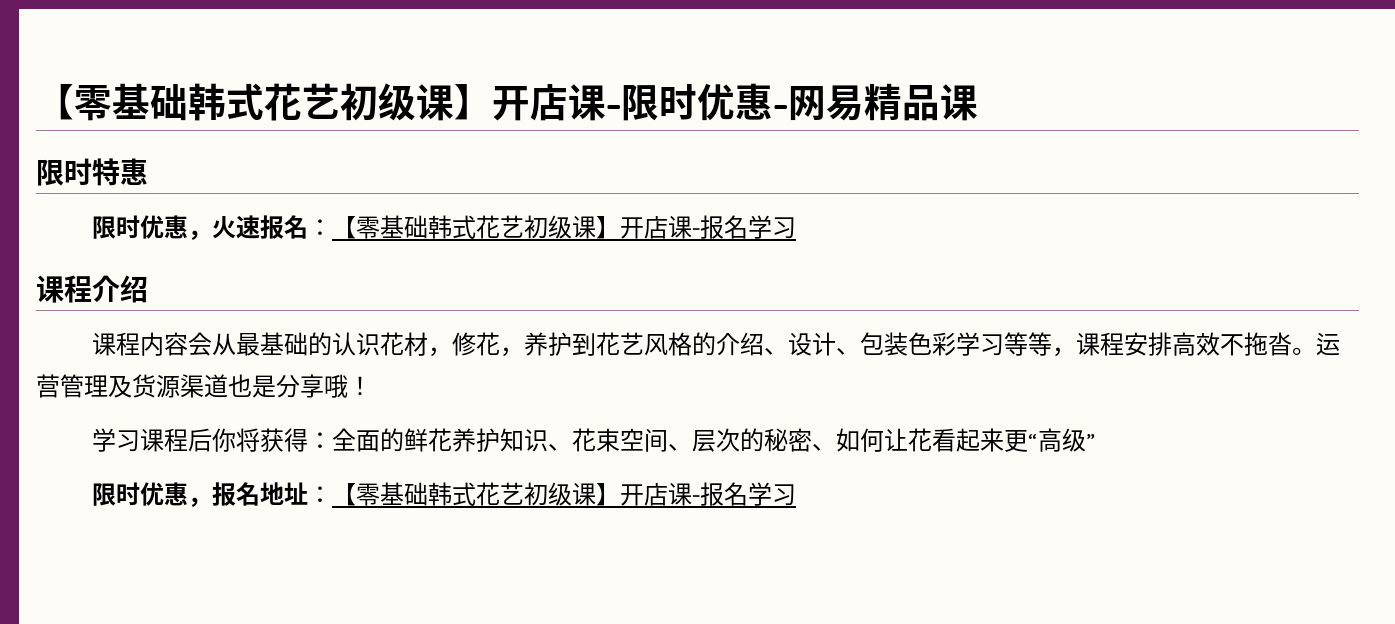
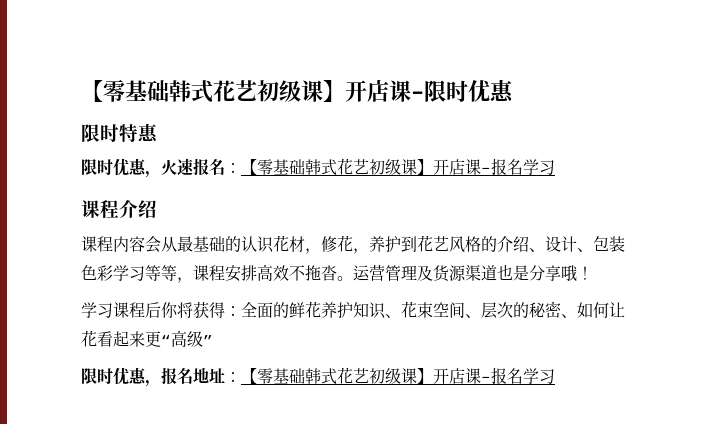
[773,83,978,121] -网易精品课 -> (514, 90) none

